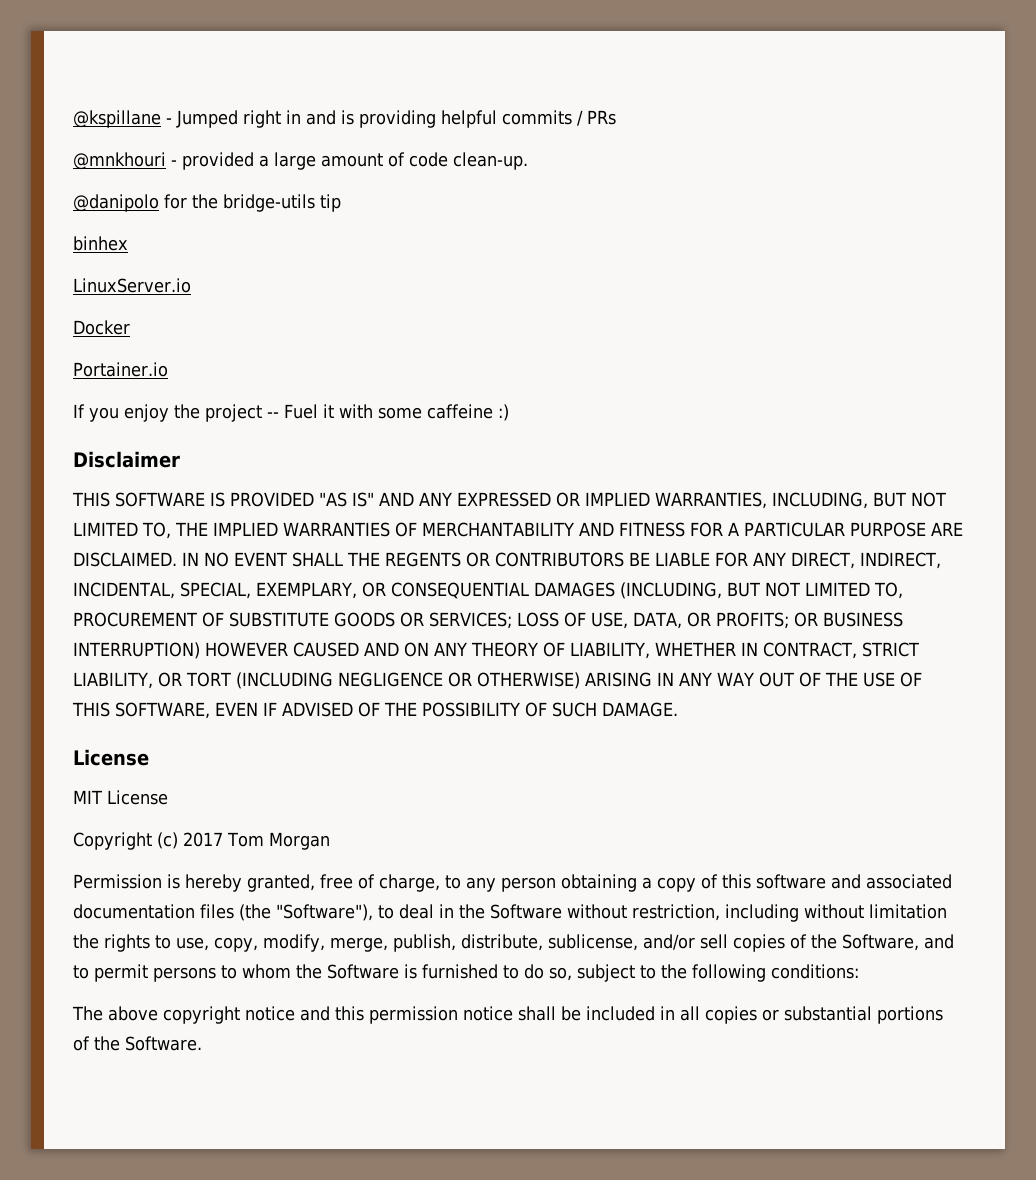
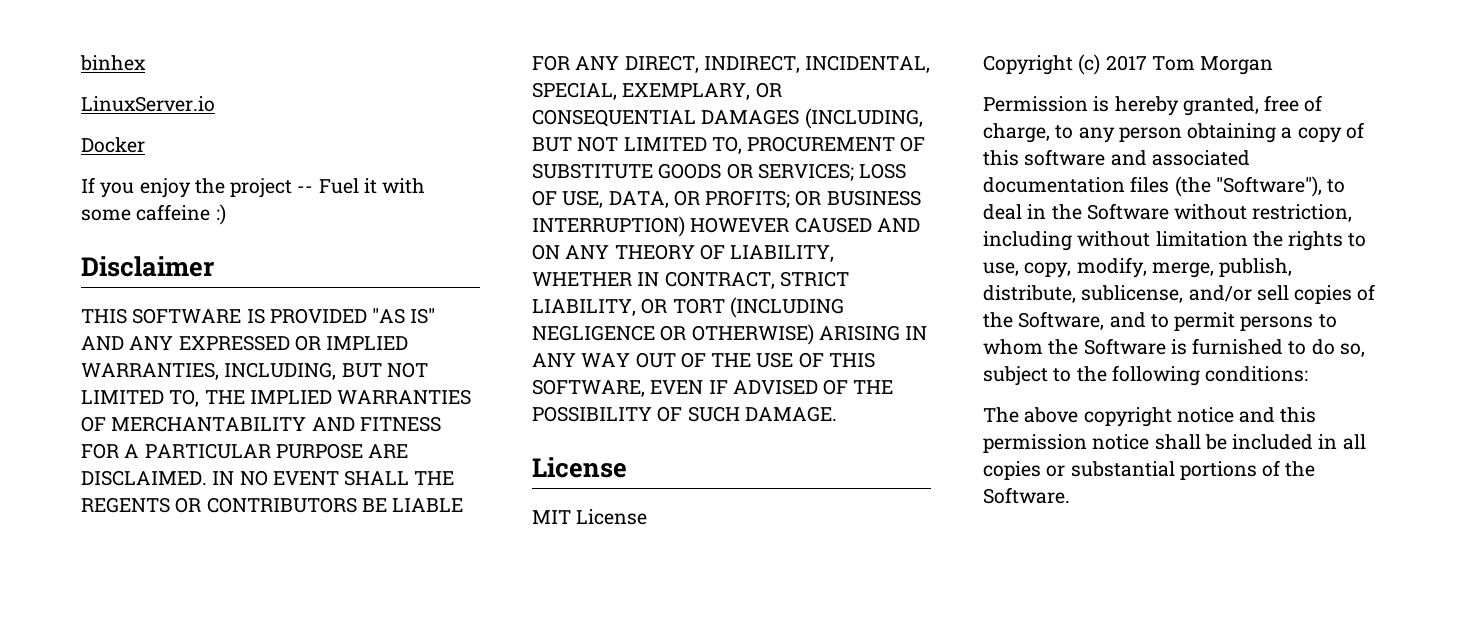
[73,110,616,128] [73,152,528,170] [73,194,341,212] @kspillane - Jumped right in and is providing helpful commits / PRs // @mnkhouri - provided a large amount of code clean-up. // @danipolo for the bridge-utils tip // -> (80, 63) none
[73,362,168,377] // Portainer.io -> (145, 145) none

